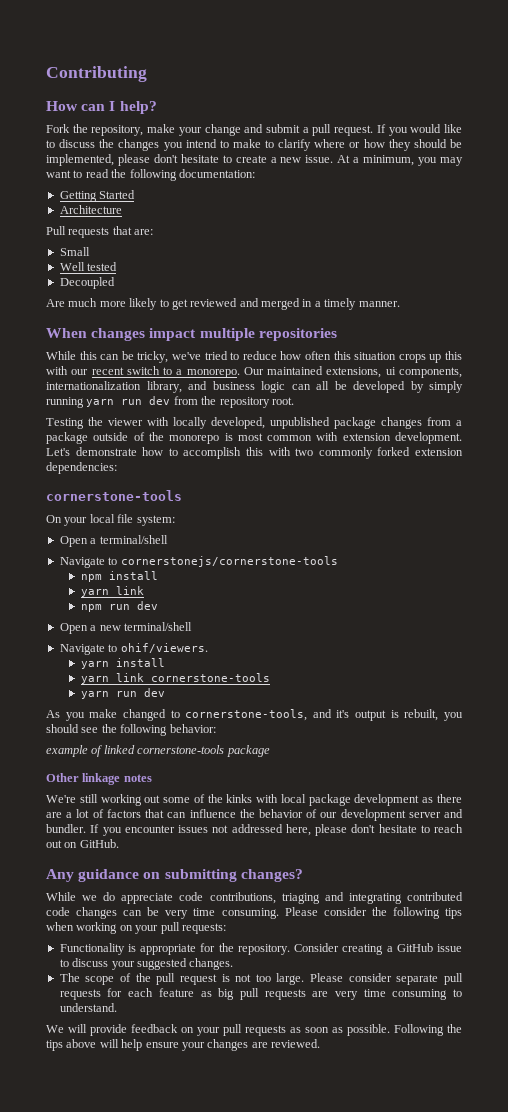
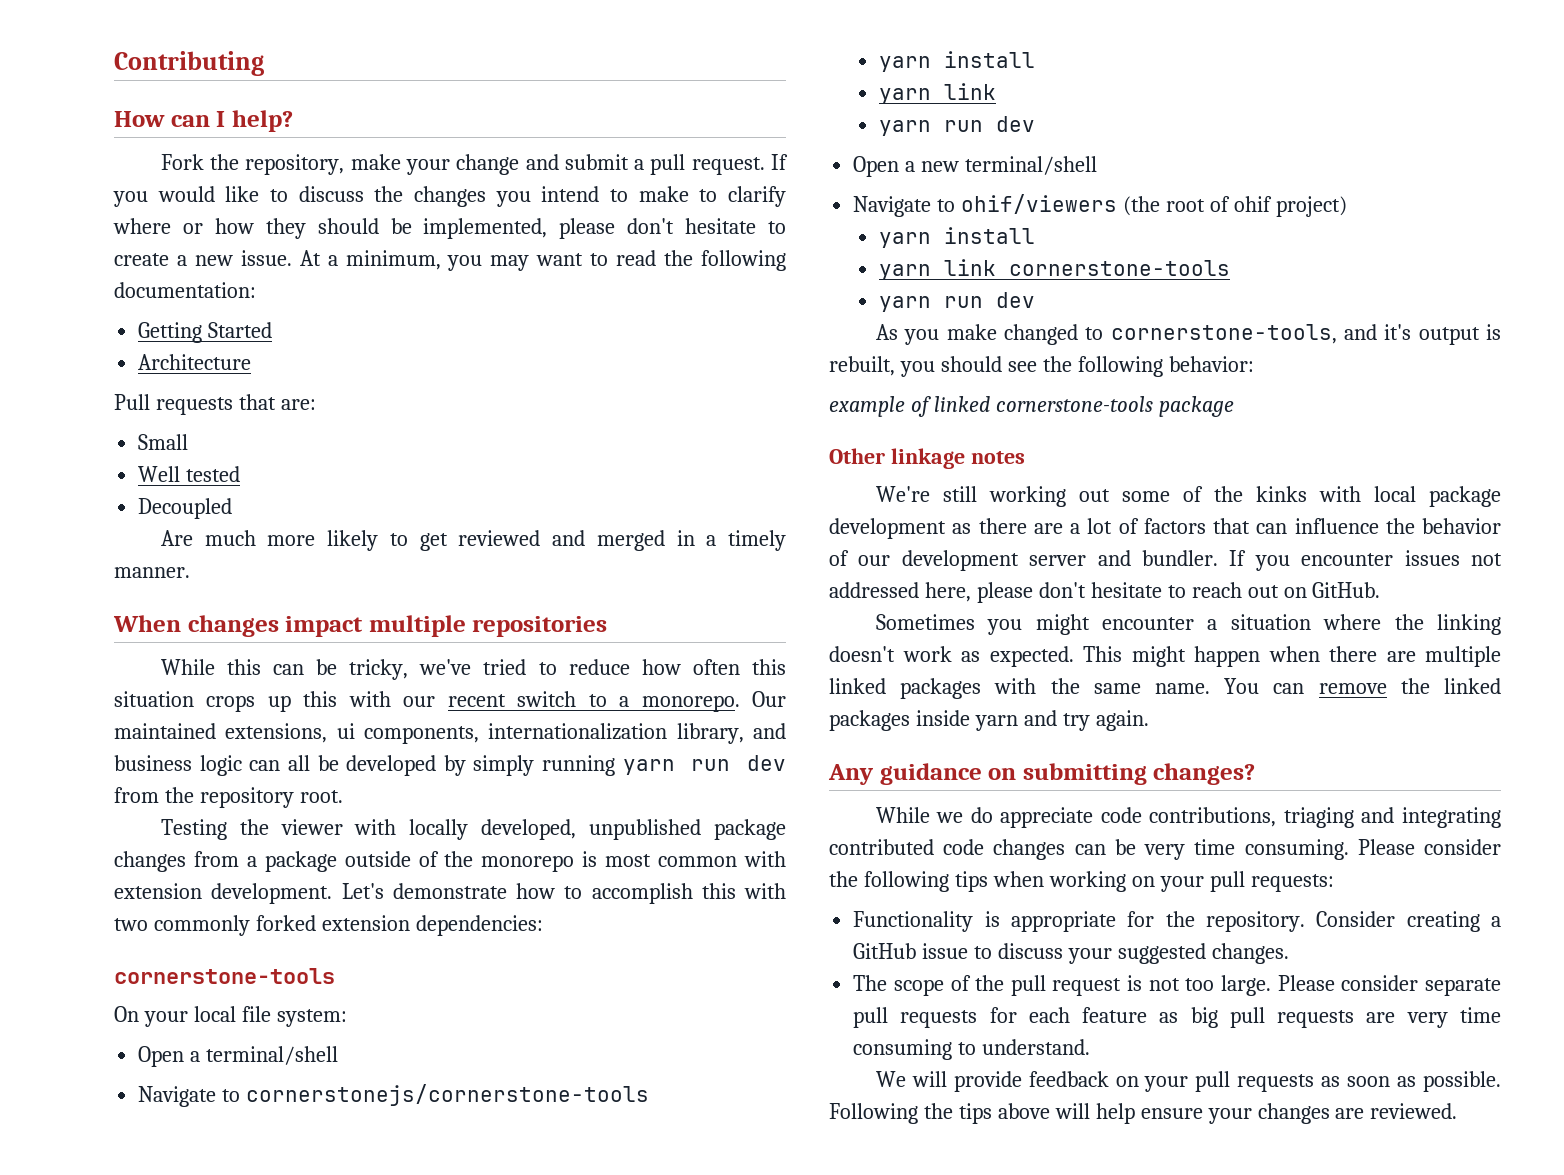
[80,574,102,582] npm -> [878,56,931,72] yarn
[80,604,102,612] npm -> [878,120,931,136] yarn
[120,643,208,653] ohif/viewers. -> [961,194,1347,217] ohif/viewers (the root of ohif project)
(119, 843) none -> [875,614,1501,635] [829,646,1501,667] [829,678,1501,699] [829,710,1149,731] // Sometimes you might encounter a situation where the linking doesn't work as expected. This might happen when there are multiple linked packages with the same name. You can remove the linked packages inside yarn and try again.

